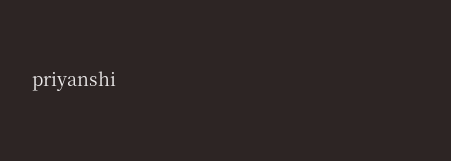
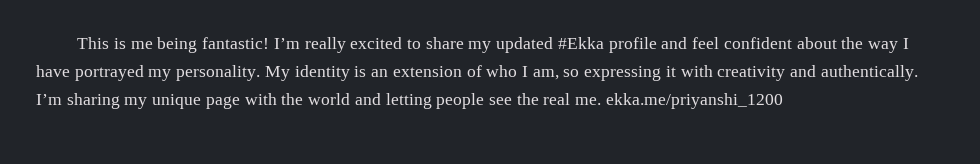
[32,71,116,91] priyanshi -> [77,37,909,53] [36,65,918,81] [36,93,783,109] This is me being fantastic! I’m really excited to share my updated #Ekka profile and feel confident about the way I have portrayed my personality. My identity is an extension of who I am, so expressing it with creativity and authentically. I’m sharing my unique page with the world and letting people see the real me. ekka.me/priyanshi_1200

